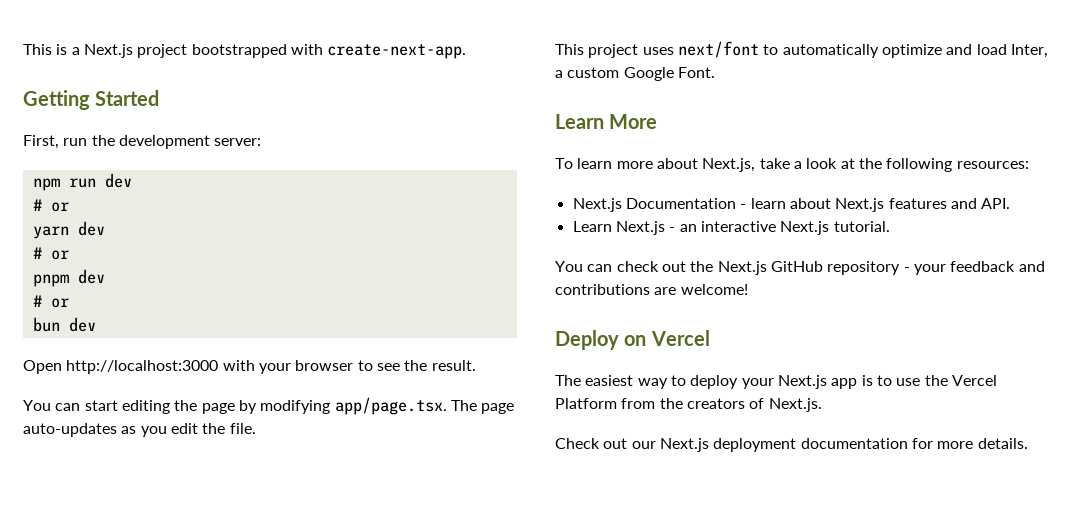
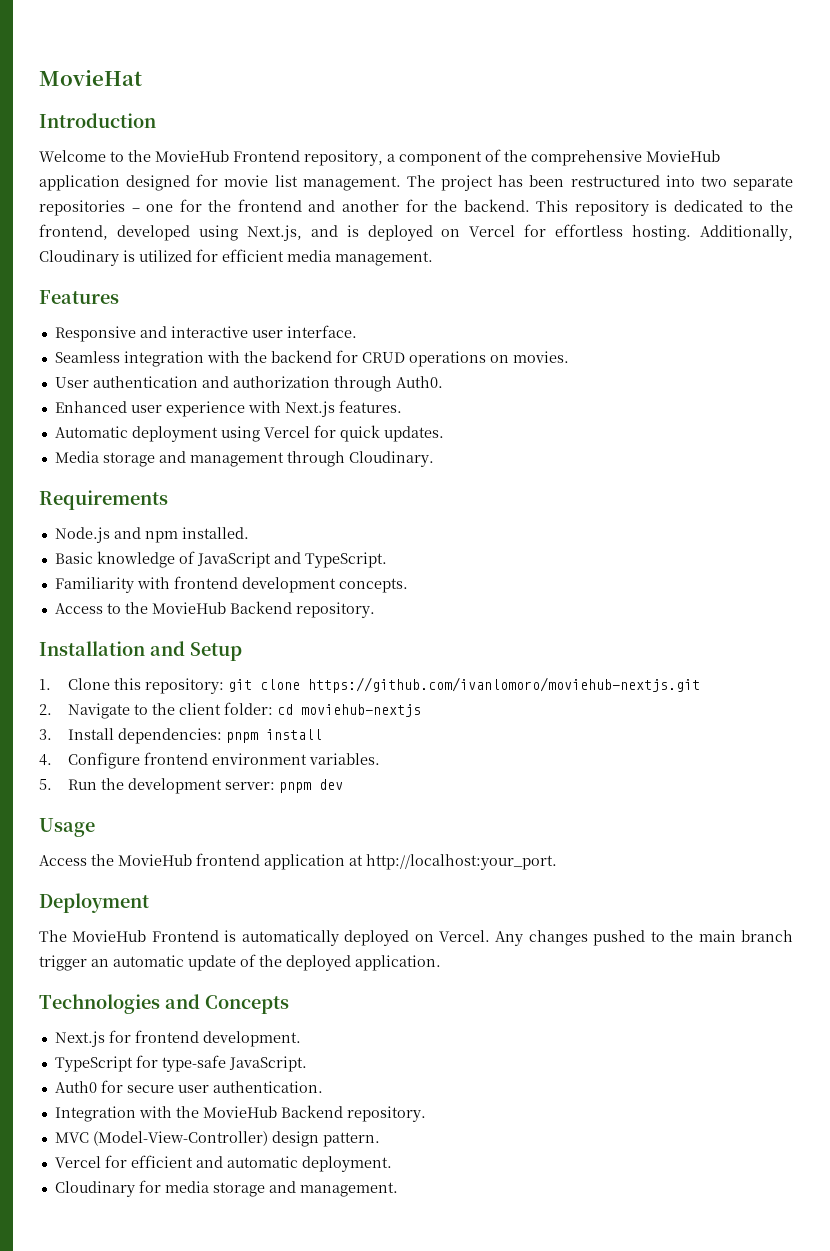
[23,44,467,59] [23,90,160,110] [23,135,262,149] [32,173,132,191] [32,199,69,212] [32,221,105,239] [32,247,69,260] [32,269,105,287] [32,295,69,308] [32,317,96,332] [23,360,476,374] [23,397,515,415] [23,423,256,437] [555,41,1048,58] [555,67,715,81] [555,114,658,129] [555,158,1029,172] [572,198,1011,212] [572,221,890,235] [555,261,1045,275] [555,284,748,295] [555,330,710,350] [555,375,997,389] [555,398,822,412] [555,438,1028,452] This is a Next.js project bootstrapped with create-next-app. // Getting Started // First, run the development server: // npm run dev // # or // yarn dev // # or // pnpm dev // # or // bun dev // Open http://localhost:3000 with your browser to see the result. // You can start editing the page by modifying app/page.tsx. The page auto-updates as you edit the file. // This project uses next/font to automatically optimize and load Inter, a custom Google Font. // Learn More // To learn more about Next.js, take a look at the following resources: // Next.js Documentation - learn about Next.js features and API. // Learn Next.js - an interactive Next.js tutorial. // You can check out the Next.js GitHub repository - your feedback and contributions are welcome! // Deploy on Vercel // The easiest way to deploy your Next.js app is to use the Vercel Platform from the creators of Next.js. // Check out our Next.js deployment documentation for more details. -> [39,70,142,86] [39,113,156,128] [39,149,720,166] [39,174,793,191] [39,199,793,216] [39,224,793,241] [39,249,433,266] [39,290,119,304] [54,325,357,342] [54,350,569,367] [54,376,443,392] [54,400,402,417] [54,425,444,442] [54,451,434,467] [39,490,168,510] [54,527,249,543] [54,551,387,568] [54,576,408,593] [54,601,375,618] [39,641,242,661] [39,677,700,694] [39,702,421,719] [39,728,322,744] [39,752,380,769] [39,778,343,794] [39,818,95,837] [39,853,557,870] [39,893,149,913] [39,930,794,946] [39,954,441,971] [39,994,289,1014] [54,1030,301,1047] [54,1055,307,1072] [54,1080,323,1093] [54,1105,426,1122] [54,1131,380,1147] [54,1155,392,1172] [54,1180,398,1197] MovieHat // Introduction // Welcome to the MovieHub Frontend repository, a component of the comprehensive MovieHub application designed for movie list management. The project has been restructured into two separate repositories – one for the frontend and another for the backend. This repository is dedicated to the frontend, developed using Next.js, and is deployed on Vercel for effortless hosting. Additionally, Cloudinary is utilized for efficient media management. // Features // Responsive and interactive user interface. // Seamless integration with the backend for CRUD operations on movies. // User authentication and authorization through Auth0. // Enhanced user experience with Next.js features. // Automatic deployment using Vercel for quick updates. // Media storage and management through Cloudinary. // Requirements // Node.js and npm installed. // Basic knowledge of JavaScript and TypeScript. // Familiarity with frontend development concepts. // Access to the MovieHub Backend repository. // Installation and Setup // 1. Clone this repository: git clone https://github.com/ivanlomoro/moviehub-nextjs.git // 2. Navigate to the client folder: cd moviehub-nextjs // 3. Install dependencies: pnpm install // 4. Configure frontend environment variables. // 5. Run the development server: pnpm dev // Usage // Access the MovieHub frontend application at http://localhost:your_port. // Deployment // The MovieHub Frontend is automatically deployed on Vercel. Any changes pushed to the main branch trigger an automatic update of the deployed application. // Technologies and Concepts // Next.js for frontend development. // TypeScript for type-safe JavaScript. // Auth0 for secure user authentication. // Integration with the MovieHub Backend repository. // MVC (Model-View-Controller) design pattern. // Vercel for efficient and automatic deployment. // Cloudinary for media storage and management.

